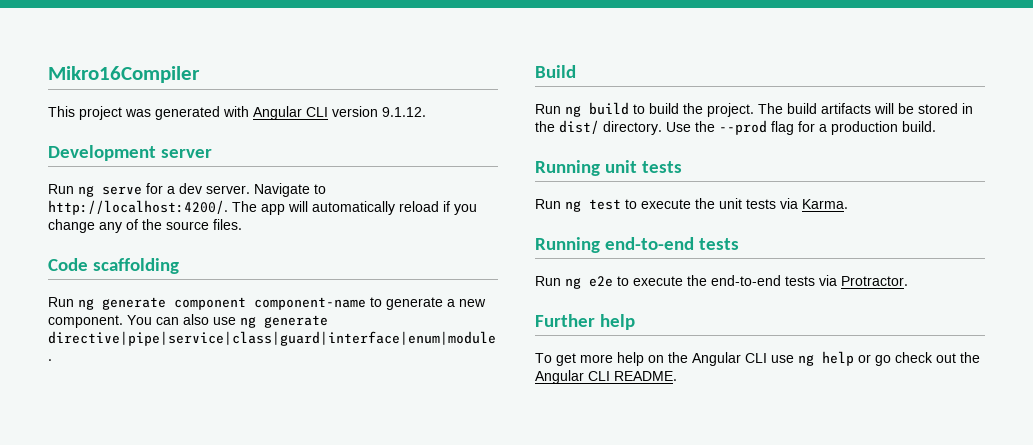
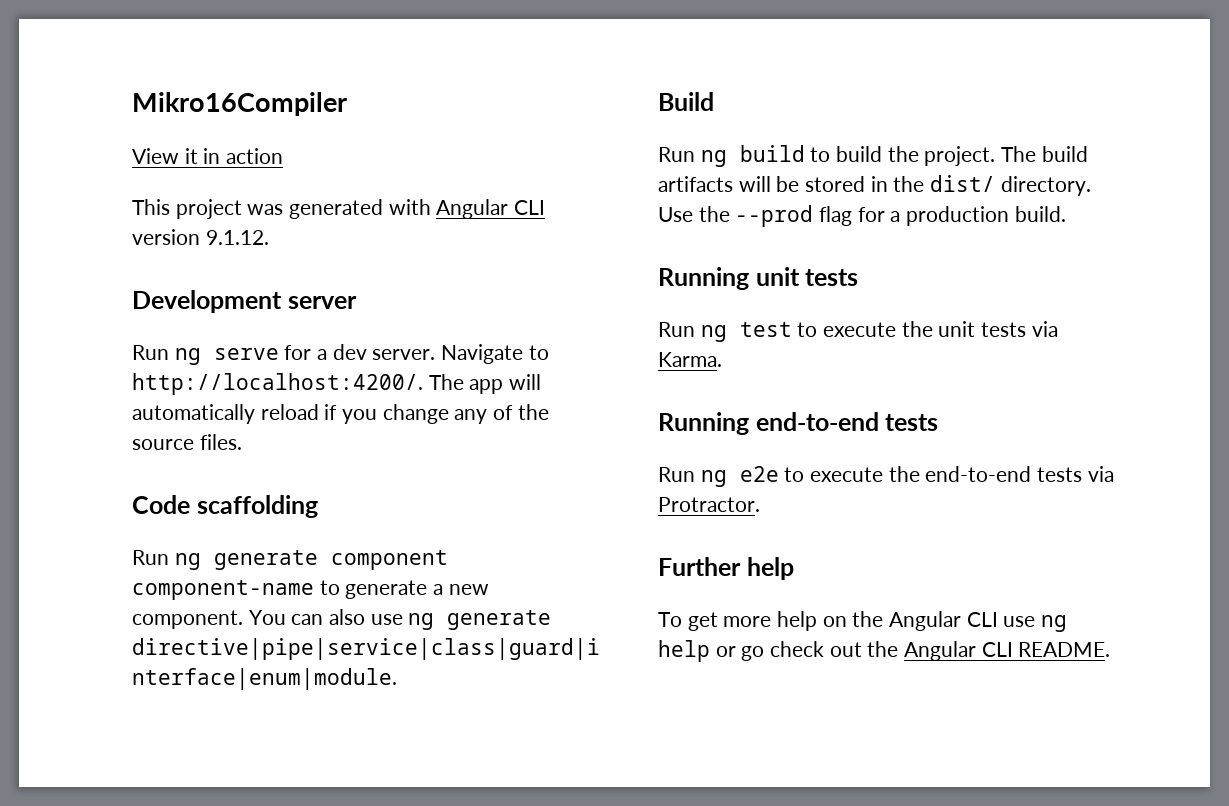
(200, 74) none -> [132,148,284,164] // View it in action

